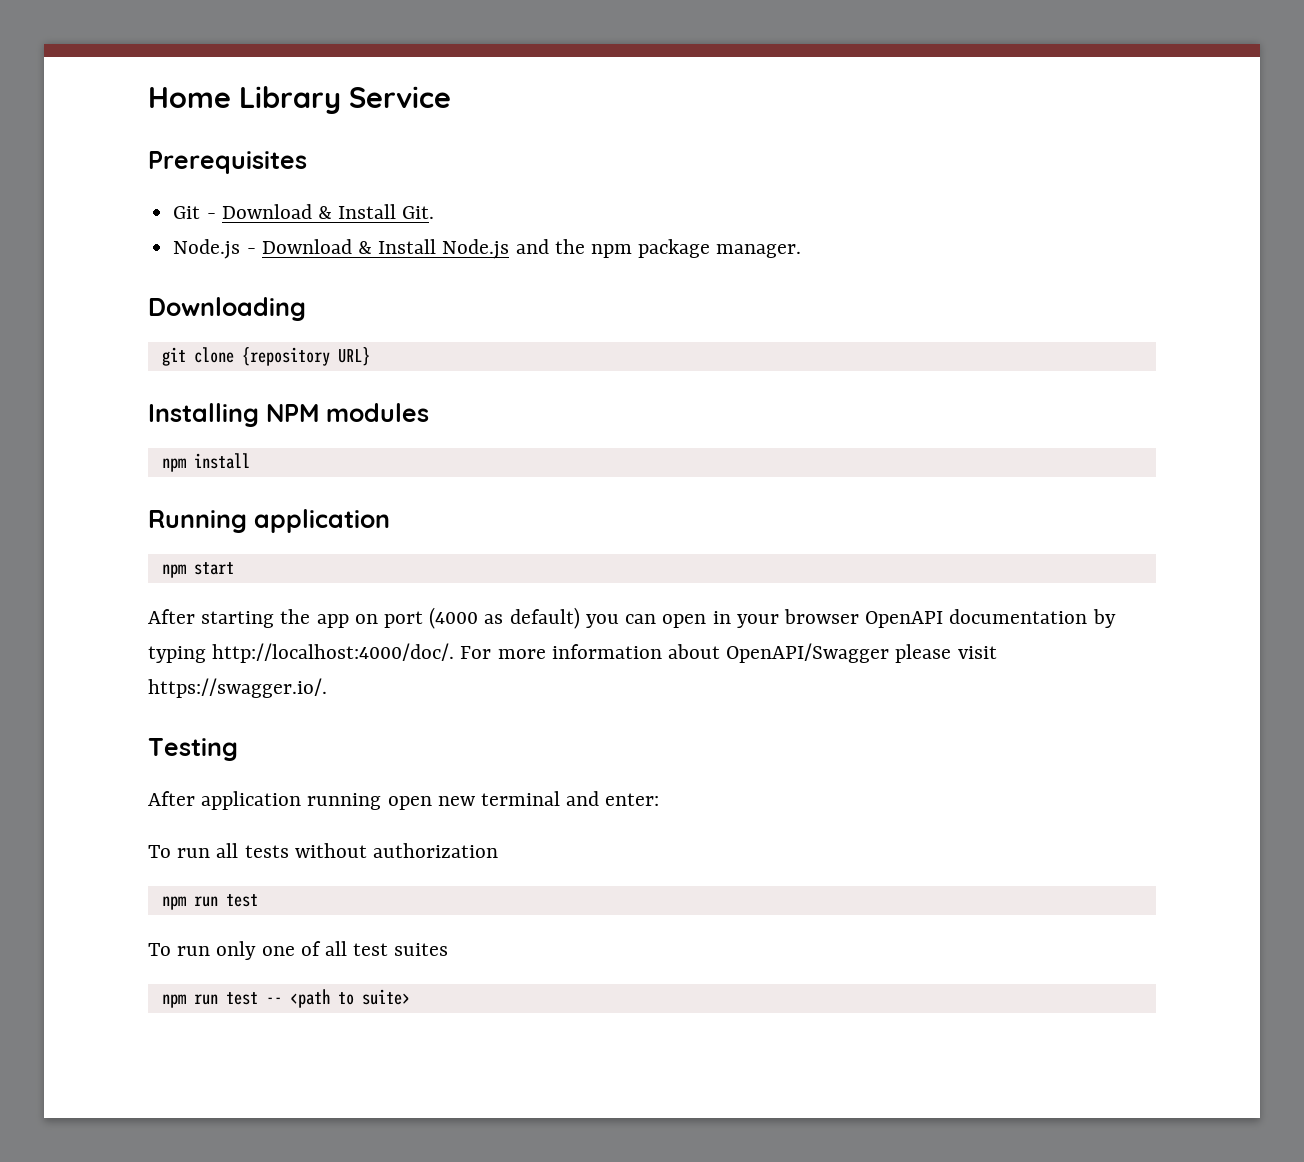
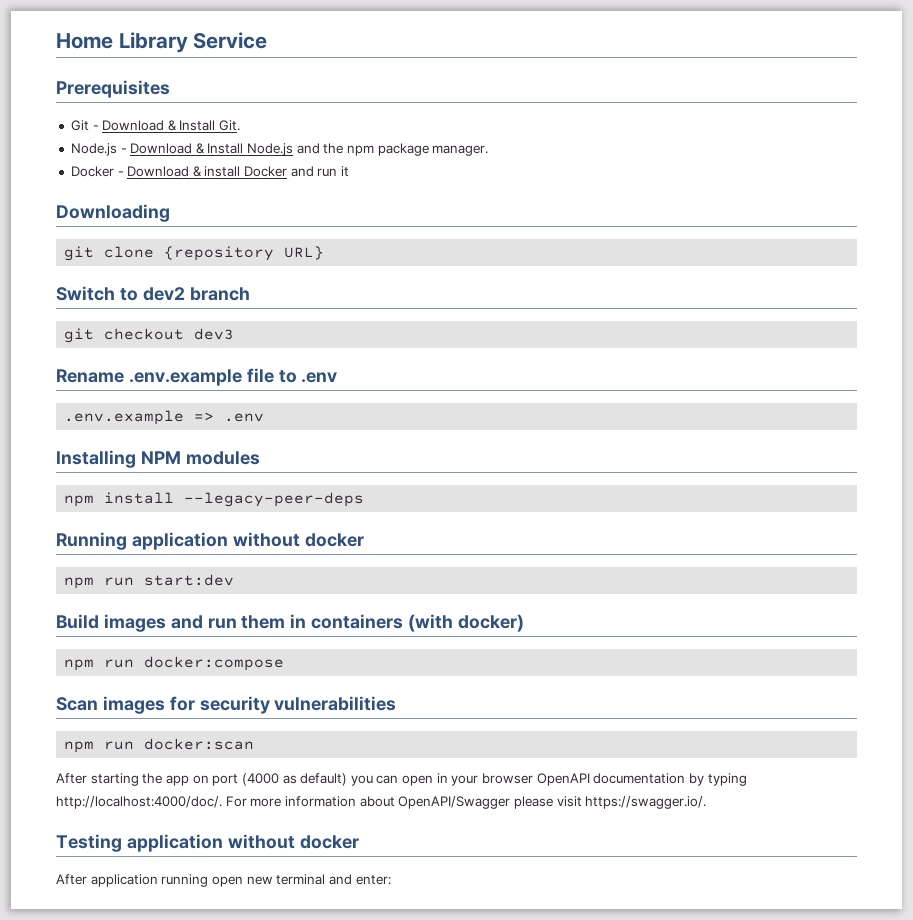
(802, 251) none -> [70,166,350,177] // Docker - Download & install Docker and run it
(370, 356) none -> [56,286,250,301] [64,328,235,343] [56,368,338,386] [64,410,265,425] // Switch to dev2 branch // git checkout dev3 // Rename .env.example file to .env // .env.example => .env
(250, 461) none -> [184,492,365,507] --legacy-peer-deps
[161,562,234,578] // npm start -> [232,532,364,547] [64,574,235,589] [56,614,524,632] [64,656,285,671] [56,696,397,714] [64,738,255,753] without docker // npm run start:dev // Build images and run them in containers (with docker) // npm run docker:compose // Scan images for security vulnerabilities // npm run docker:scan
(238, 749) none -> [126,834,359,852] application without docker
[148,843,499,858] [161,894,258,910] [148,941,449,960] [161,989,410,1008] // To run all tests without authorization // npm run test // To run only one of all test suites // npm run test -- <path to suite> -> (391, 880) none

